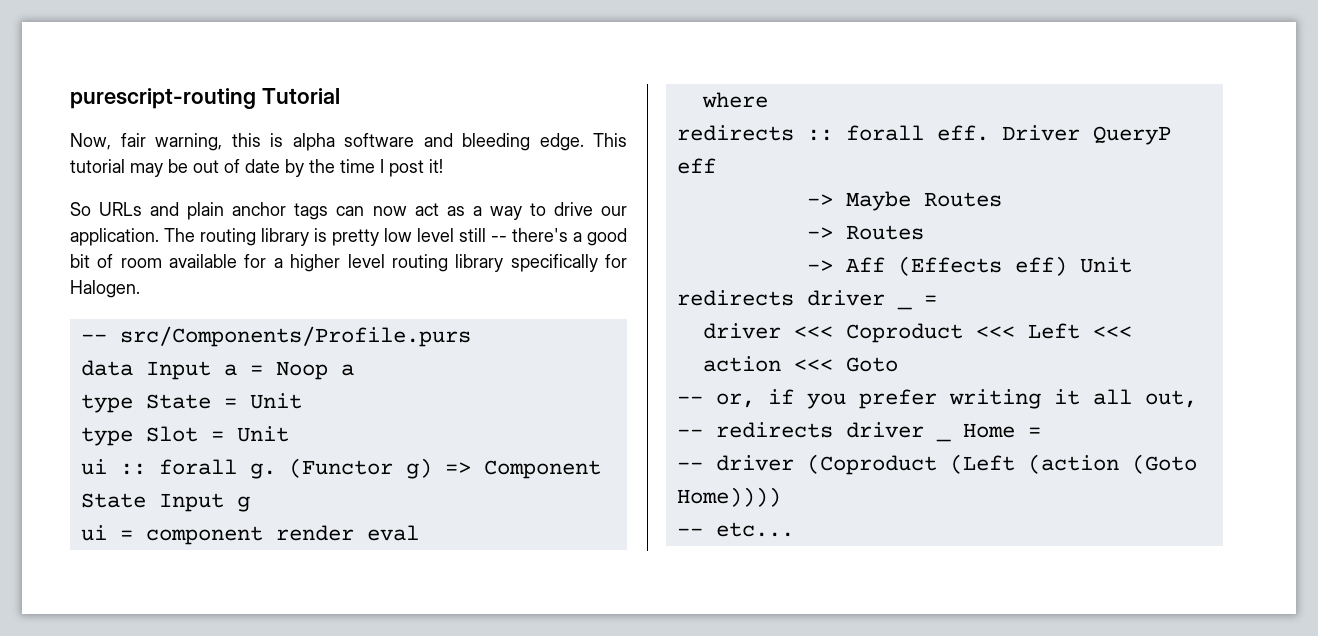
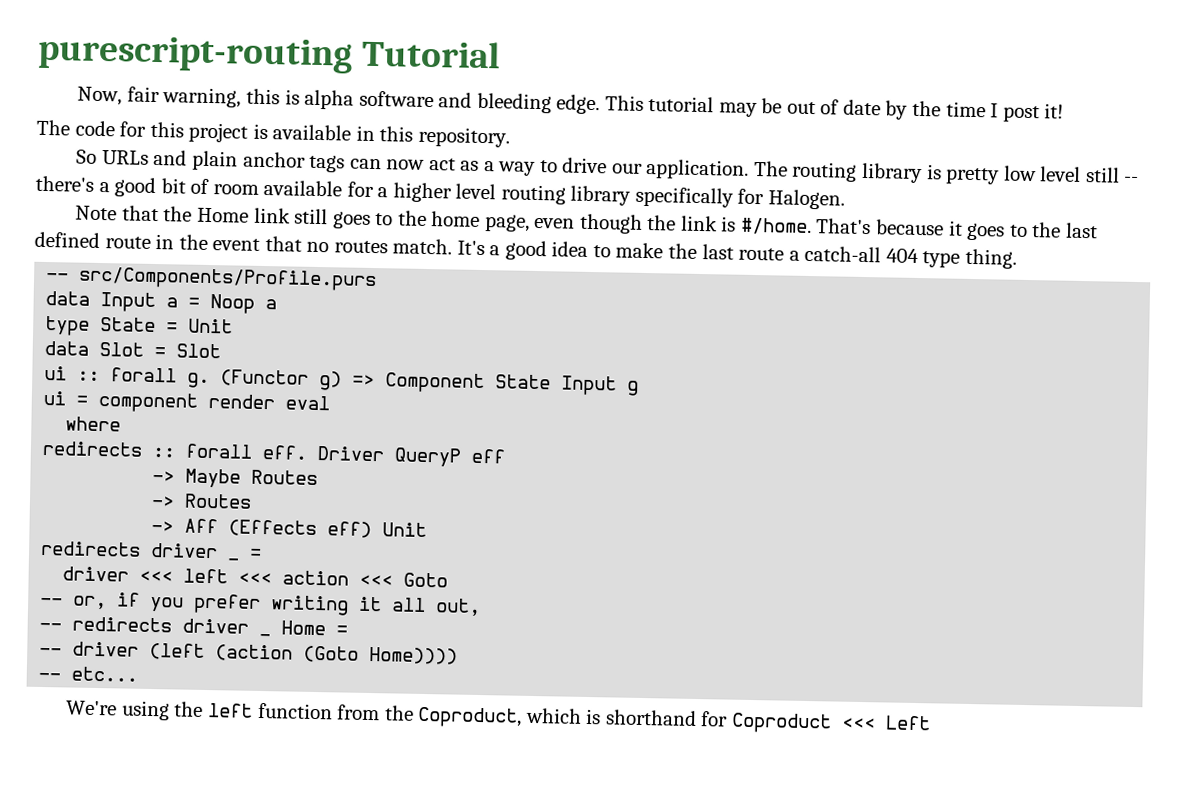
(443, 166) none -> [36,119,510,148] // The code for this project is available in this repository.
(140, 289) none -> [75,205,1098,241] [34,231,1017,269] // Note that the Home link still goes to the home page, even though the link is #/home. That's because it goes to the last defined route in the event that no routes match. It's a good idea to make the last route a catch-all 404 type thing.
[80,427,133,446] type -> [44,341,90,356] data
[236,426,289,442] Unit -> [176,343,222,359] Slot
[845,323,1080,343] Coproduct <<< Left -> [183,568,229,584] left
[806,454,1015,475] (Coproduct (Left -> [149,642,206,660] (left
(794, 529) none -> [66,700,931,734] // We're using the left function from the Coproduct, which is shorthand for Coproduct <<< Left

